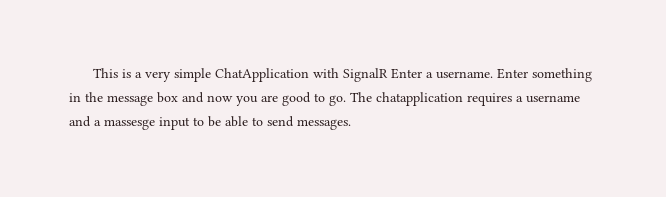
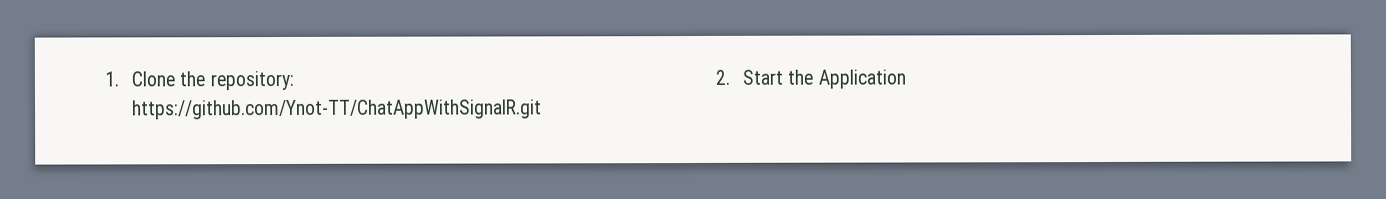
[93,68,593,82] [69,92,580,106] [69,116,351,130] This is a very simple ChatApplication with SignalR Enter a username. Enter something in the message box and now you are good to go. The chatapplication requires a username and a massesge input to be able to send messages. -> [104,70,294,91] [132,99,543,120] [715,69,906,89] 1. Clone the repository: https://github.com/Ynot-TT/ChatAppWithSignalR.git // 2. Start the Application

